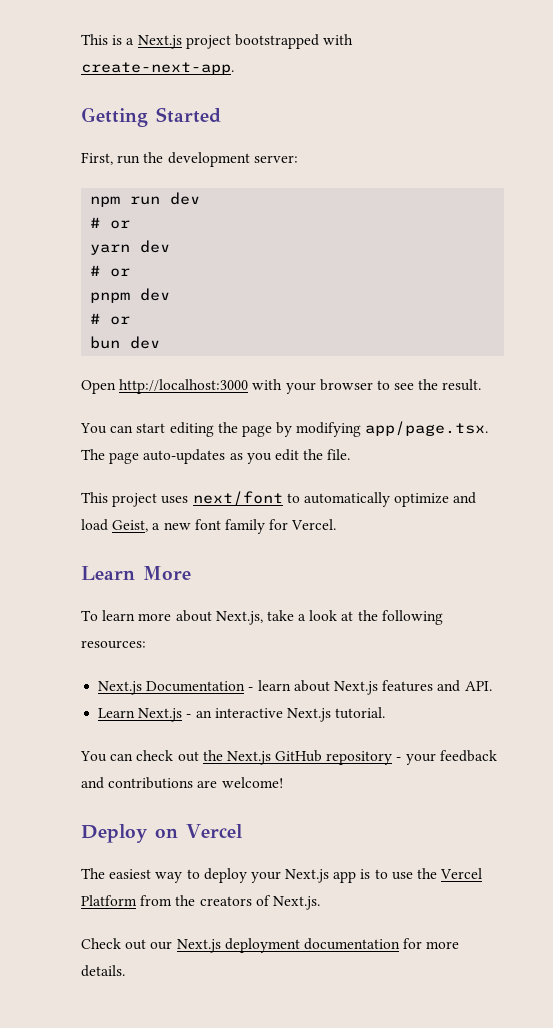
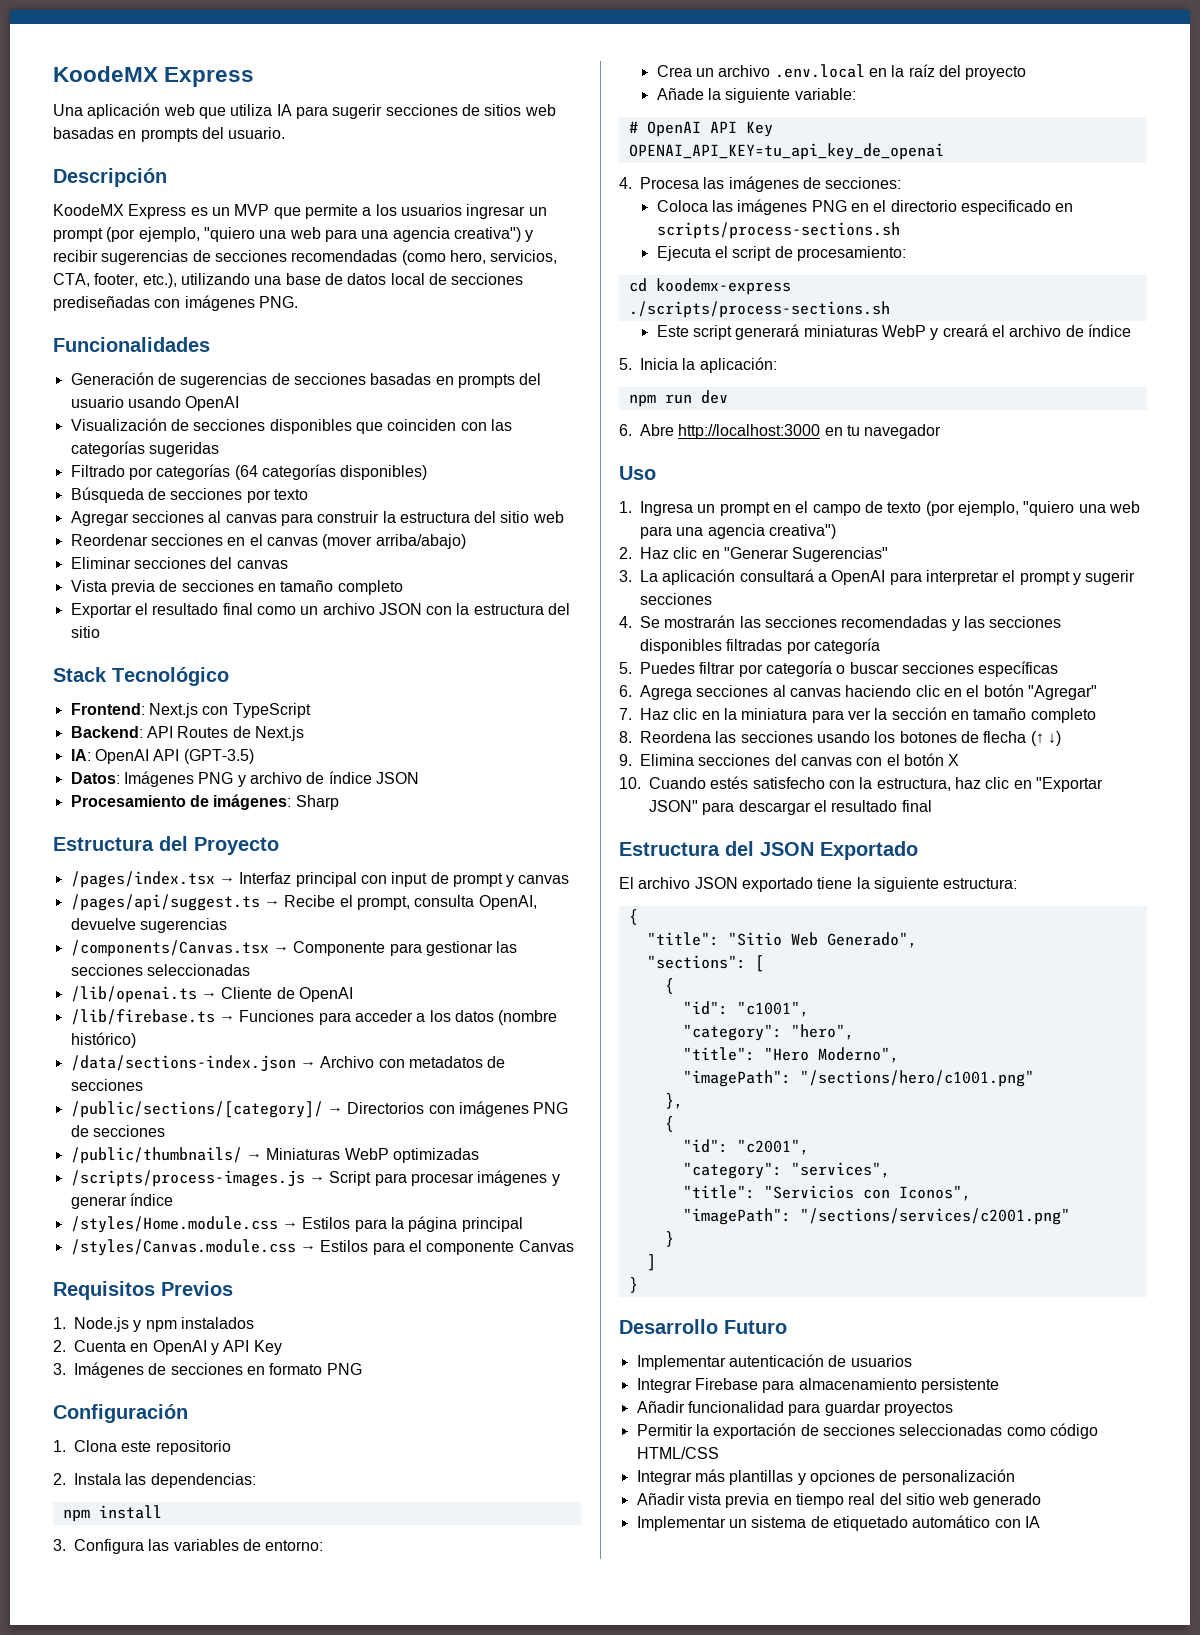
[81,34,354,49] [81,62,234,75] [81,107,221,127] [81,152,298,167] [90,192,201,207] [90,217,131,229] [90,240,171,255] [90,265,131,277] [90,288,171,303] [90,313,131,325] [90,336,161,349] [81,379,482,394] [80,421,489,437] [81,449,351,464] [81,491,477,507] [81,519,337,534] [81,566,191,580] [81,610,443,625] [81,640,146,649] [98,680,492,695] [98,707,386,722] [80,750,497,765] [81,777,283,789] [81,824,242,843] [81,868,483,883] [81,895,320,910] [81,938,460,953] [81,965,125,977] This is a Next.js project bootstrapped with create-next-app. // Getting Started // First, run the development server: // npm run dev // # or // yarn dev // # or // pnpm dev // # or // bun dev // Open http://localhost:3000 with your browser to see the result. // You can start editing the page by modifying app/page.tsx. The page auto-updates as you edit the file. // This project uses next/font to automatically optimize and load Geist, a new font family for Vercel. // Learn More // To learn more about Next.js, take a look at the following resources: // Next.js Documentation - learn about Next.js features and API. // Learn Next.js - an interactive Next.js tutorial. // You can check out the Next.js GitHub repository - your feedback and contributions are welcome! // Deploy on Vercel // The easiest way to deploy your Next.js app is to use the Vercel Platform from the creators of Next.js. // Check out our Next.js deployment documentation for more details. -> [53,66,255,87] [53,103,556,119] [53,127,286,142] [53,168,167,187] [53,204,547,219] [53,227,534,242] [53,250,558,265] [53,273,524,288] [53,295,298,311] [53,337,210,352] [70,372,542,388] [70,396,240,411] [70,418,512,434] [70,441,219,457] [70,464,428,480] [70,487,308,503] [70,511,564,526] [70,534,466,549] [70,557,288,569] [70,580,403,595] [70,603,571,618] [70,626,100,638] [53,667,229,686] [70,703,311,718] [70,726,304,741] [70,749,254,764] [70,771,419,787] [70,794,339,810] [53,836,279,855] [70,871,570,888] [70,894,537,911] [70,918,227,933] [70,940,518,957] [70,964,250,976] [70,986,353,1003] [70,1009,558,1025] [70,1032,136,1048] [70,1055,506,1072] [70,1079,143,1091] [70,1101,569,1118] [70,1125,165,1137] [70,1147,479,1164] [70,1170,560,1187] [70,1193,173,1209] [70,1216,523,1233] [70,1239,574,1256] [53,1281,233,1300] [53,1317,254,1332] [53,1340,282,1355] [53,1362,362,1378] [53,1404,188,1423] [53,1440,231,1455] [53,1473,256,1488] [62,1505,162,1522] [53,1539,324,1554] [656,64,1027,80] [656,88,856,103] [628,121,773,137] [628,143,944,160] [619,176,902,192] [656,199,1074,215] [656,222,900,239] [656,246,907,261] [628,278,791,295] [628,301,890,318] [656,324,1131,340] [619,357,777,373] [628,390,728,407] [619,424,942,439] [619,466,656,480] [619,501,1140,516] [640,524,836,539] [619,547,889,562] [619,569,1136,585] [640,593,712,605] [619,615,1062,631] [640,638,880,654] [619,661,1059,677] [619,684,1097,700] [619,707,1096,723] [619,731,1061,746] [619,753,960,766] [619,776,1103,792] [649,800,932,815] [619,841,918,860] [619,877,1018,892] [628,909,638,925] [646,932,917,948] [646,955,764,972] [664,978,674,994] [682,1001,809,1017] [682,1024,854,1041] [682,1047,899,1063] [682,1070,1034,1087] [664,1093,683,1109] [664,1116,674,1132] [682,1139,809,1155] [682,1162,890,1179] [682,1185,971,1201] [682,1208,1070,1225] [664,1231,674,1247] [646,1254,656,1271] [628,1277,638,1293] [619,1319,787,1334] [636,1354,912,1370] [636,1378,999,1393] [636,1401,953,1416] [636,1423,1098,1439] [636,1447,719,1459] [636,1469,1015,1485] [636,1493,1042,1508] [636,1515,1040,1531] KoodeMX Express // Una aplicación web que utiliza IA para sugerir secciones de sitios web basadas en prompts del usuario. // Descripción // KoodeMX Express es un MVP que permite a los usuarios ingresar un prompt (por ejemplo, "quiero una web para una agencia creativa") y recibir sugerencias de secciones recomendadas (como hero, servicios, CTA, footer, etc.), utilizando una base de datos local de secciones prediseñadas con imágenes PNG. // Funcionalidades // Generación de sugerencias de secciones basadas en prompts del usuario usando OpenAI // Visualización de secciones disponibles que coinciden con las categorías sugeridas // Filtrado por categorías (64 categorías disponibles) // Búsqueda de secciones por texto // Agregar secciones al canvas para construir la estructura del sitio web // Reordenar secciones en el canvas (mover arriba/abajo) // Eliminar secciones del canvas // Vista previa de secciones en tamaño completo // Exportar el resultado final como un archivo JSON con la estructura del sitio // Stack Tecnológico // Frontend: Next.js con TypeScript // Backend: API Routes de Next.js // IA: OpenAI API (GPT-3.5) // Datos: Imágenes PNG y archivo de índice JSON // Procesamiento de imágenes: Sharp // Estructura del Proyecto // /pages/index.tsx → Interfaz principal con input de prompt y canvas // /pages/api/suggest.ts → Recibe el prompt, consulta OpenAI, devuelve sugerencias // /components/Canvas.tsx → Componente para gestionar las secciones seleccionadas // /lib/openai.ts → Cliente de OpenAI // /lib/firebase.ts → Funciones para acceder a los datos (nombre histórico) // /data/sections-index.json → Archivo con metadatos de secciones // /public/sections/[category]/ → Directorios con imágenes PNG de secciones // /public/thumbnails/ → Miniaturas WebP optimizadas // /scripts/process-images.js → Script para procesar imágenes y generar índice // /styles/Home.module.css → Estilos para la página principal // /styles/Canvas.module.css → Estilos para el componente Canvas // Requisitos Previos // 1. Node.js y npm instalados // 2. Cuenta en OpenAI y API Key // 3. Imágenes de secciones en formato PNG // Configuración // 1. Clona este repositorio // 2. Instala las dependencias: // npm install // 3. Configura las variables de entorno: // Crea un archivo .env.local en la raíz del proyecto // Añade la siguiente variable: // # OpenAI API Key // OPENAI_API_KEY=tu_api_key_de_openai // 4. Procesa las imágenes de secciones: // Coloca las imágenes PNG en el directorio especificado en scripts/process-sections.sh // Ejecuta el script de procesamiento: // cd koodemx-express // ./scripts/process-sections.sh // Este script generará miniaturas WebP y creará el archivo de índice // 5. Inicia la aplicación: // npm run dev // 6. Abre http://localhost:3000 en tu navegador // Uso // 1. Ingresa un prompt en el campo de texto (por ejemplo, "quiero una web para una agencia creativa") // 2. Haz clic en "Generar Sugerencias" // 3. La aplicación consultará a OpenAI para interpretar el prompt y sugerir secciones // 4. Se mostrarán las secciones recomendadas y las secciones disponibles filtradas por categoría // 5. Puedes filtrar por categoría o buscar secciones específicas // 6. Agrega secciones al canvas haciendo clic en el botón "Agregar" // 7. Haz clic en la miniatura para ver la sección en tamaño completo // 8. Reordena las secciones usando los botones de flecha (↑ ↓) // 9. Elimina secciones del canvas con el botón X // 10. Cuando estés satisfecho con la estructura, haz clic en "Exportar JSON" para descargar el resultado final // Estructura del JSON Exportado // El archivo JSON exportado tiene la siguiente estructura: // { // "title": "Sitio Web Generado", // "sections": [ // { // "id": "c1001", // "category": "hero", // "title": "Hero Moderno", // "imagePath": "/sections/hero/c1001.png" // }, // { // "id": "c2001", // "category": "services", // "title": "Servicios con Iconos", // "imagePath": "/sections/services/c2001.png" // } // ] // } // Desarrollo Futuro // Implementar autenticación de usuarios // Integrar Firebase para almacenamiento persistente // Añadir funcionalidad para guardar proyectos // Permitir la exportación de secciones seleccionadas como código HTML/CSS // Integrar más plantillas y opciones de personalización // Añadir vista previa en tiempo real del sitio web generado // Implementar un sistema de etiquetado automático con IA

